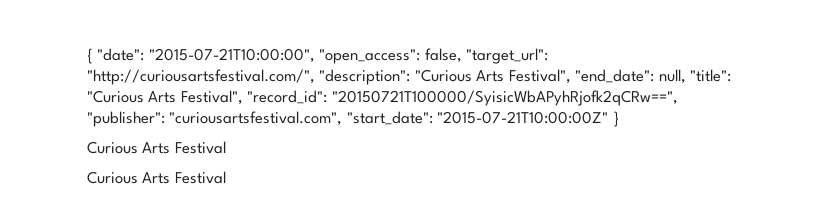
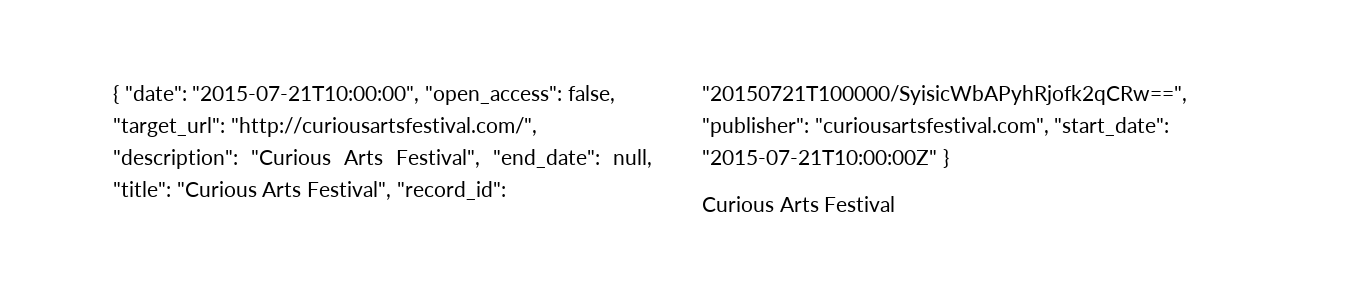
[87,171,226,184] // Curious Arts Festival -> (896, 204) none

